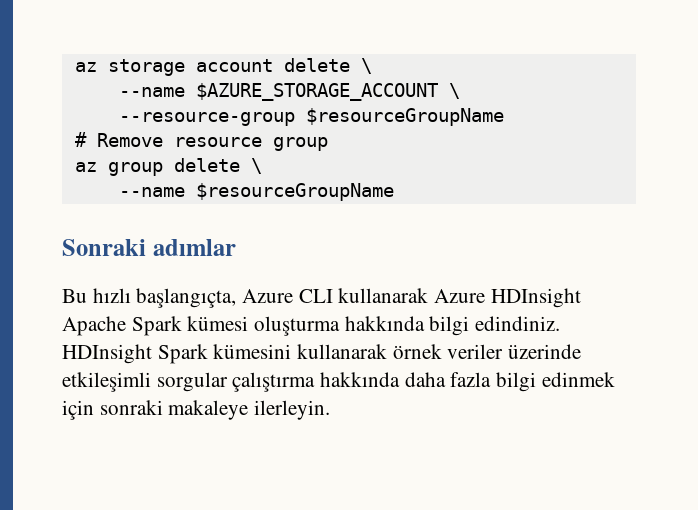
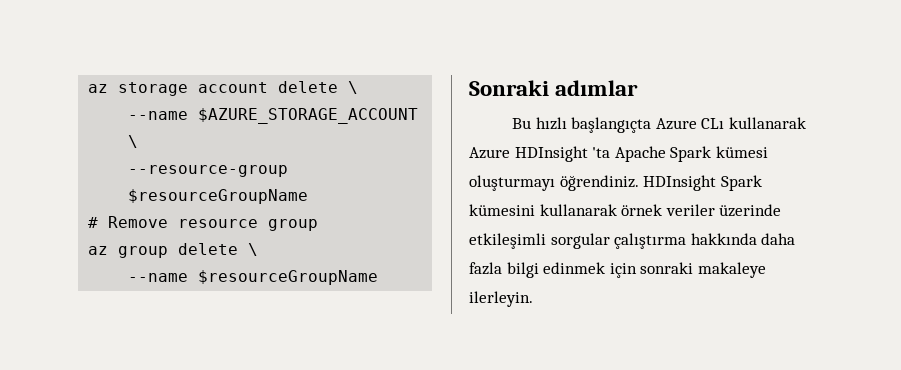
[136,288,333,308] başlangıçta, Azure CLI -> [571,117,725,133] başlangıçta Azure CLı
(581, 298) none -> [592,147,611,158] 'ta
[254,316,561,336] oluşturma hakkında bilgi edindiniz. -> [469,175,639,191] oluşturmayı öğrendiniz.

